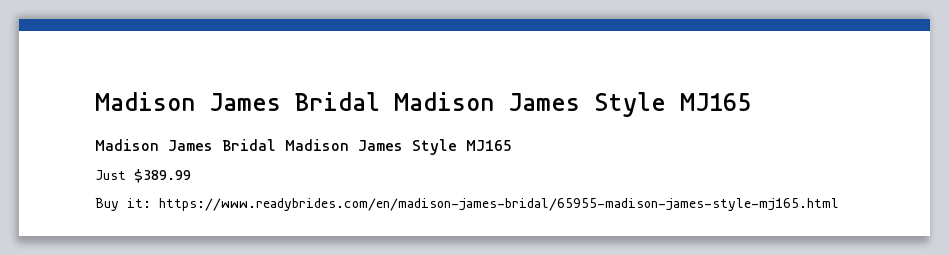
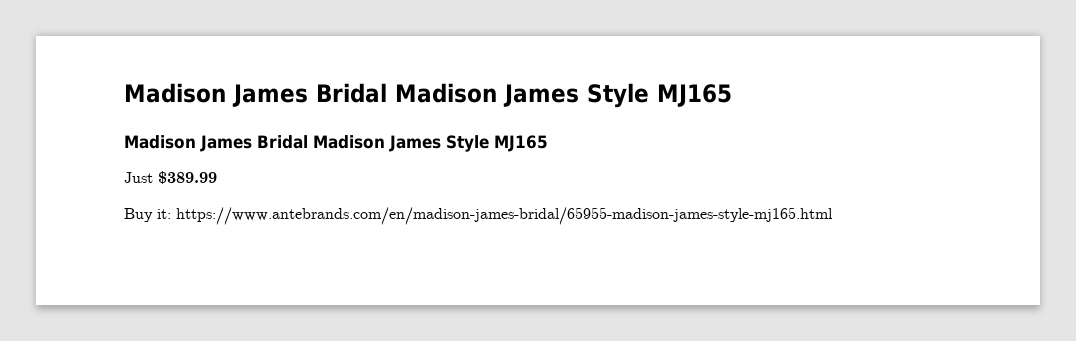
[159,198,839,211] https://www.readybrides.com/en/madison-james-bridal/65955-madison-james-style-mj165.html -> [176,207,833,225] https://www.antebrands.com/en/madison-james-bridal/65955-madison-james-style-mj165.html

